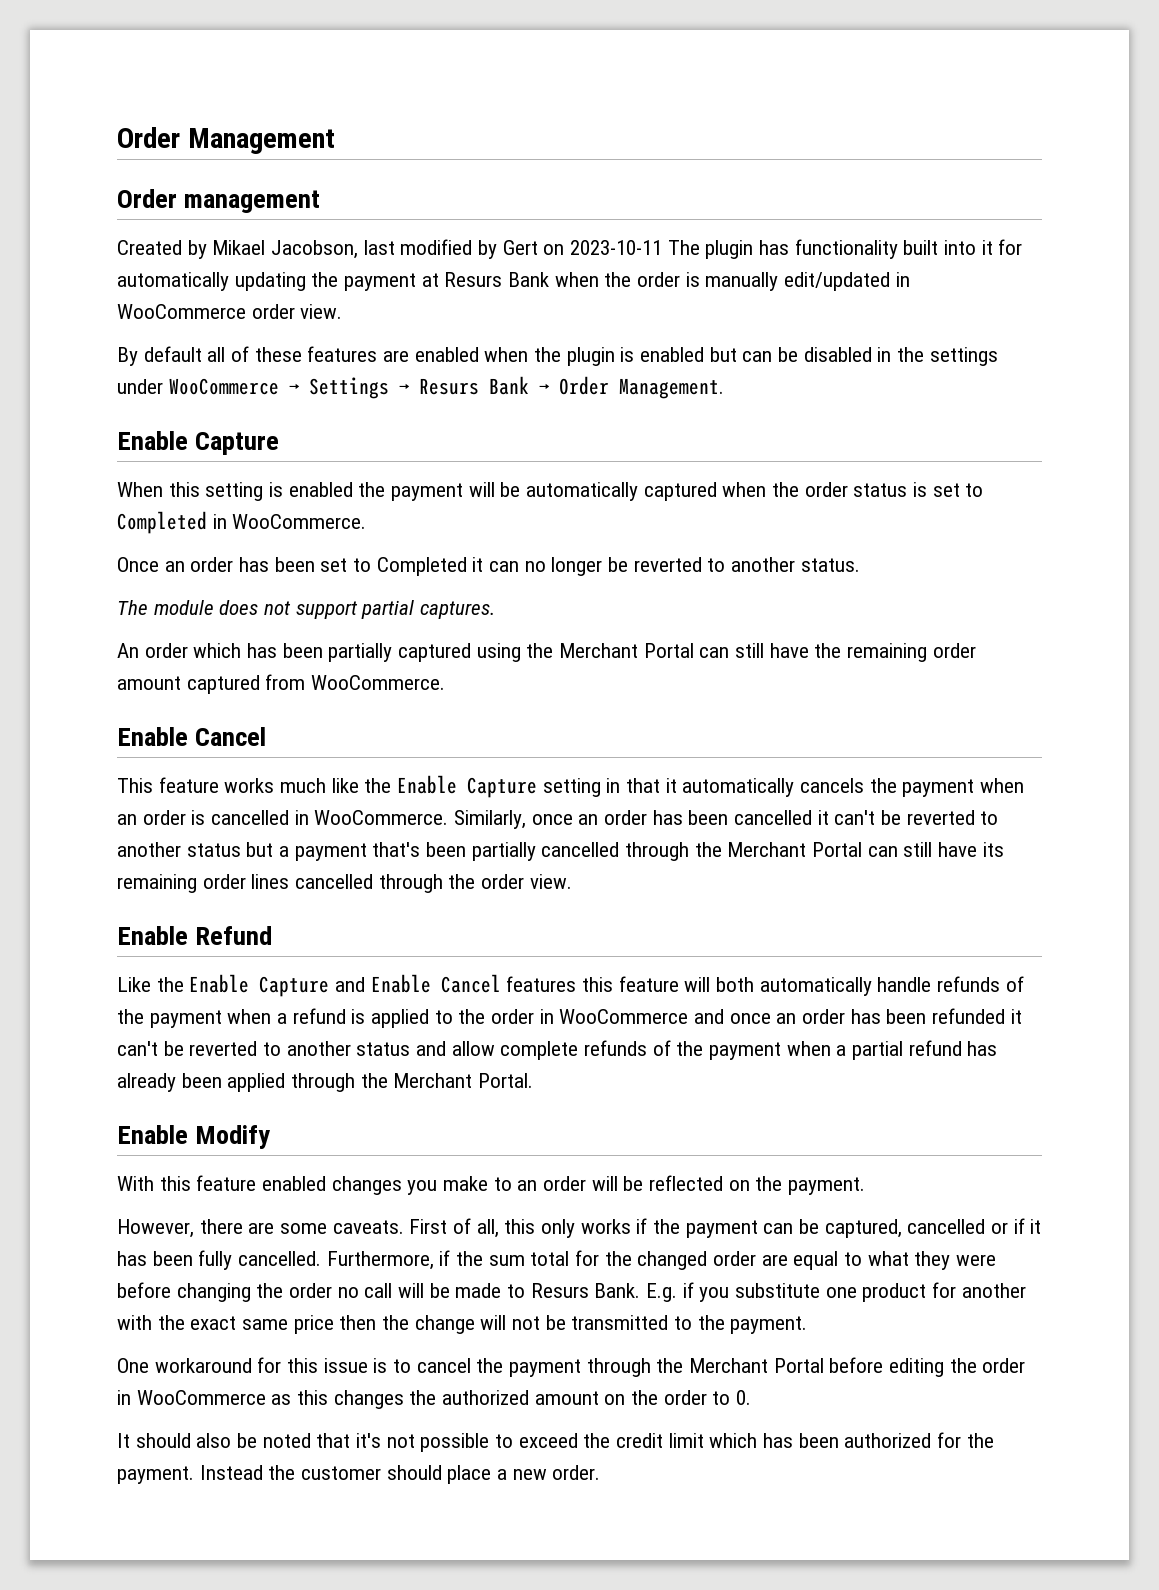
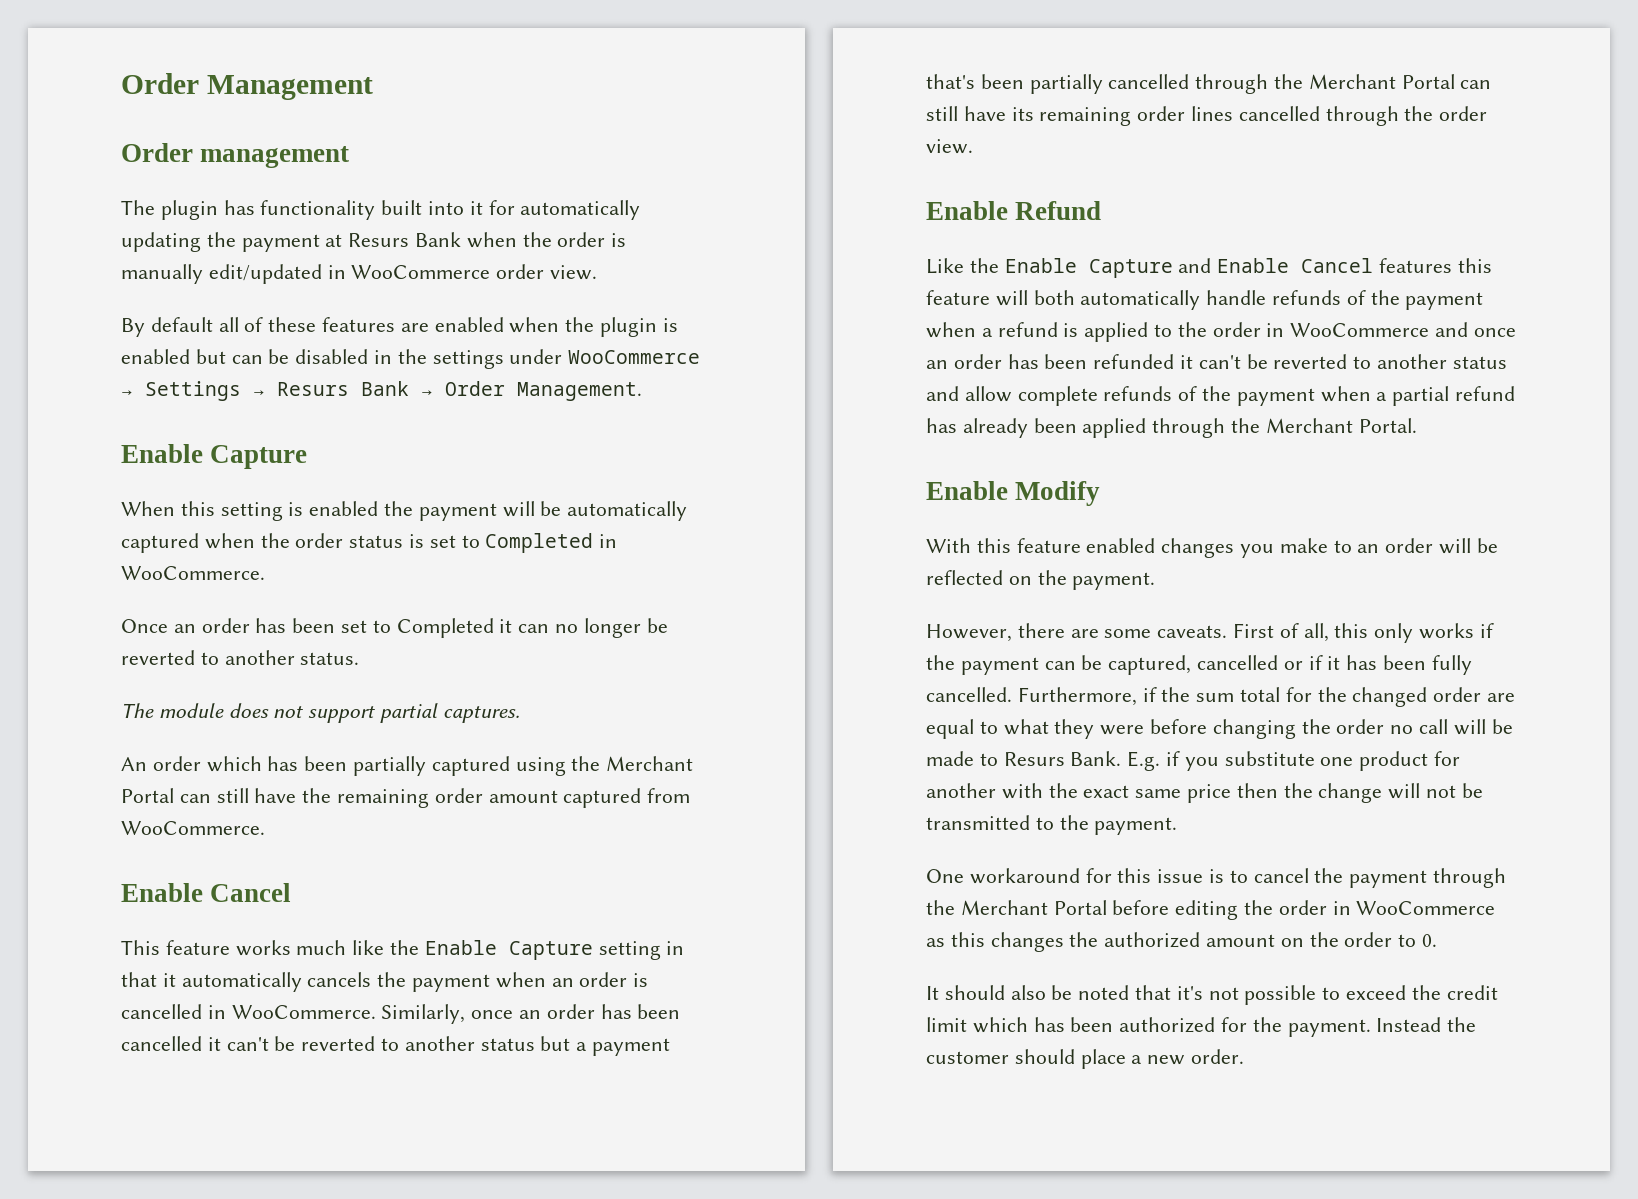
[117,239,663,259] Created by Mikael Jacobson, last modified by Gert on 2023-10-11 -> (350, 157) none

